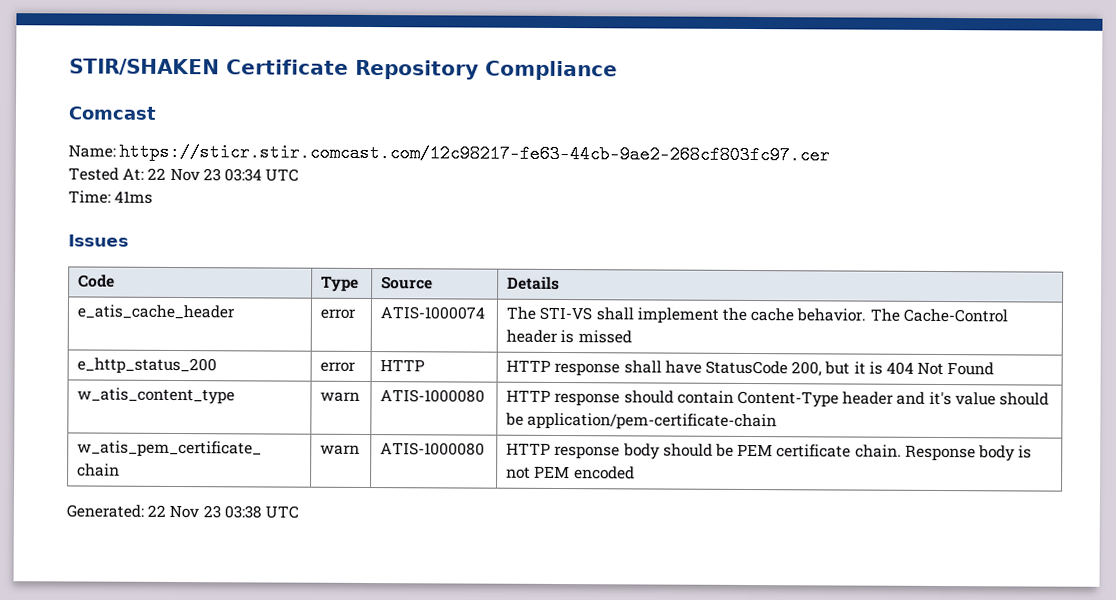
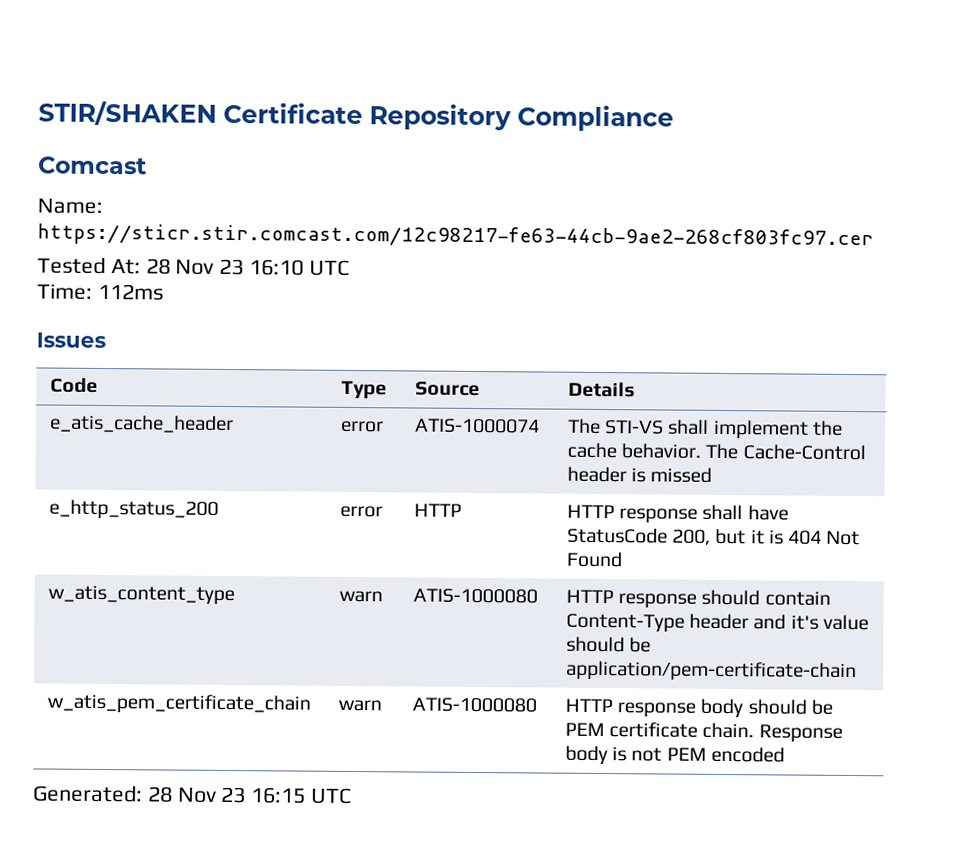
[147,167,262,182] 22 Nov 23 03:34 -> [145,258,305,276] 28 Nov 23 16:10
[114,190,154,204] 41ms -> [97,283,164,301] 112ms
[147,504,262,519] 22 Nov 23 03:38 -> [147,786,307,804] 28 Nov 23 16:15

